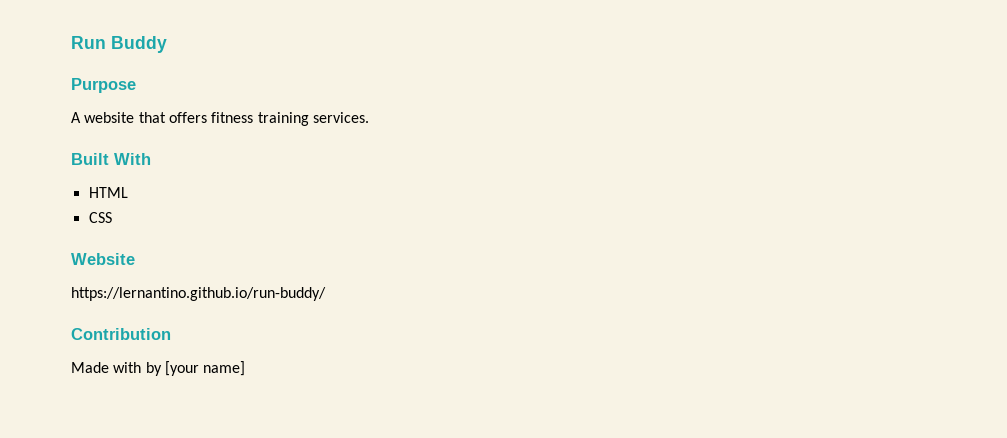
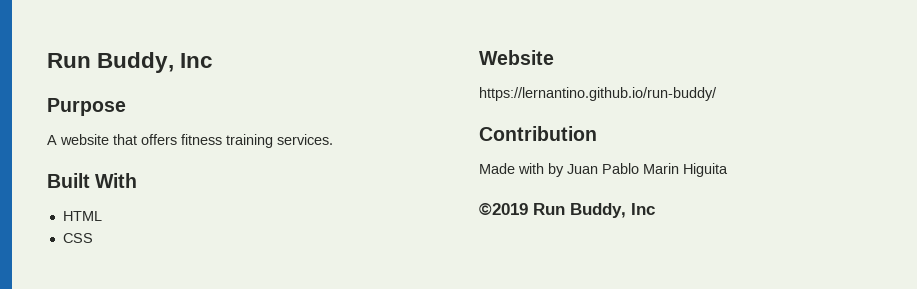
[71,36,167,53] Run Buddy -> [47,52,214,73] Run Buddy, Inc
[164,361,246,376] [your name] -> [567,163,728,177] [479,203,655,218] Juan Pablo Marin Higuita // ©2019 Run Buddy, Inc

